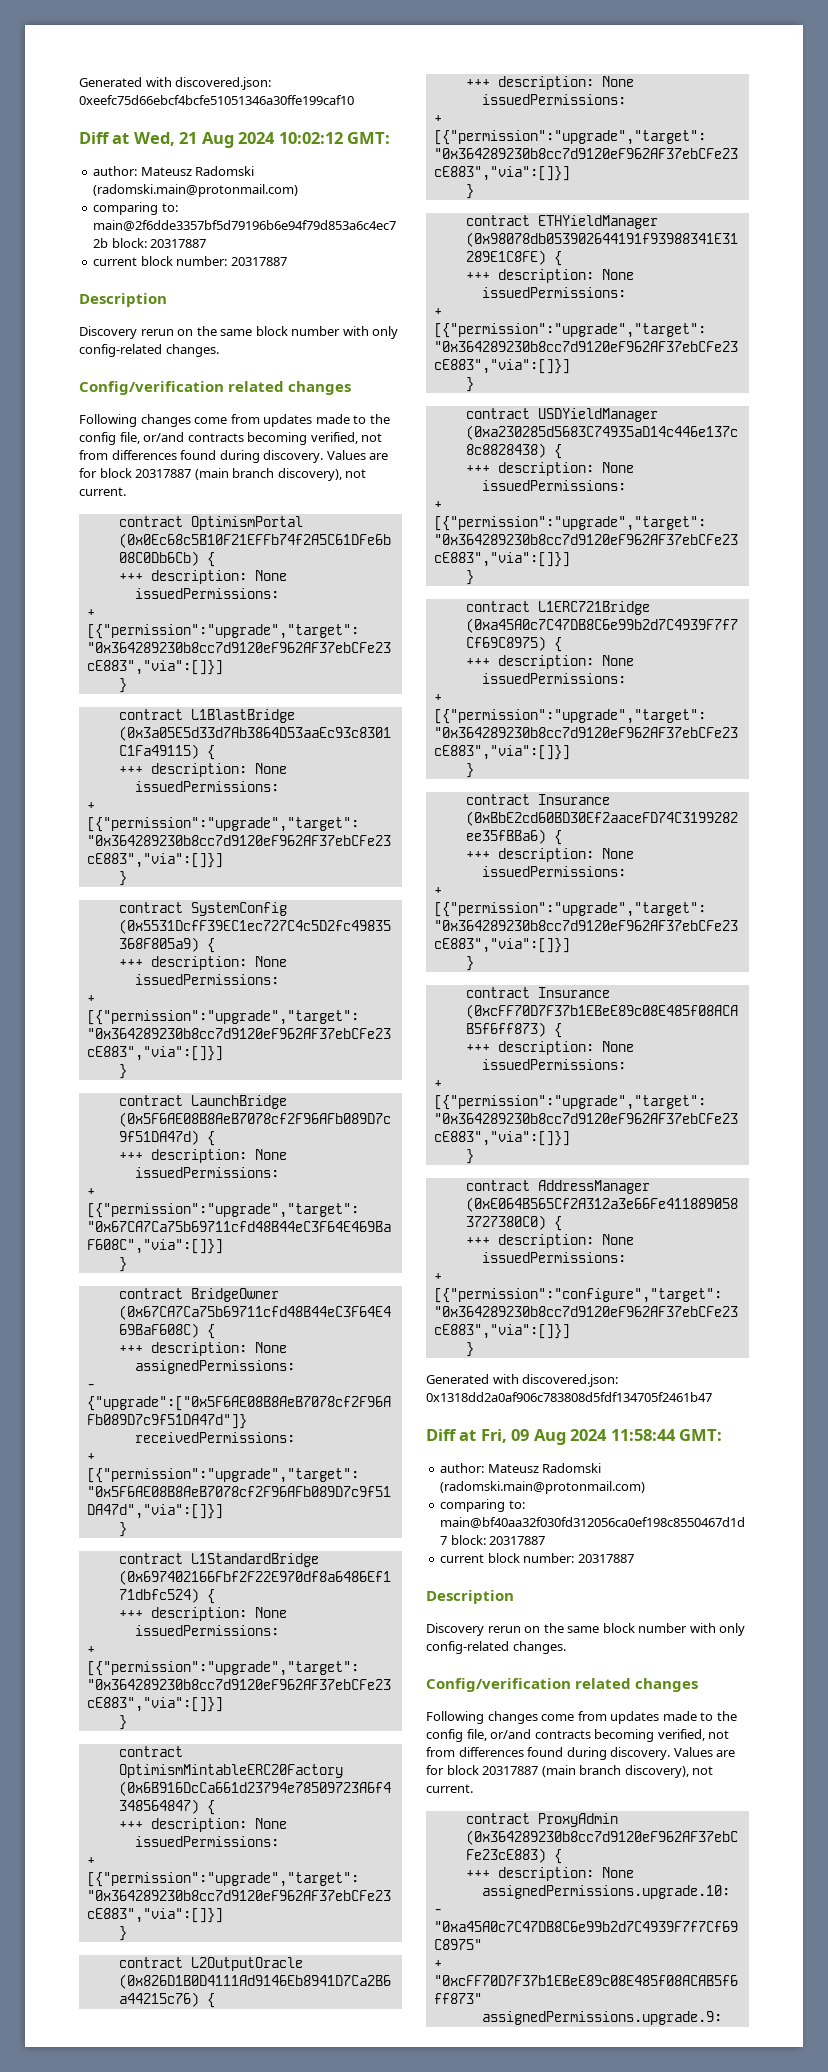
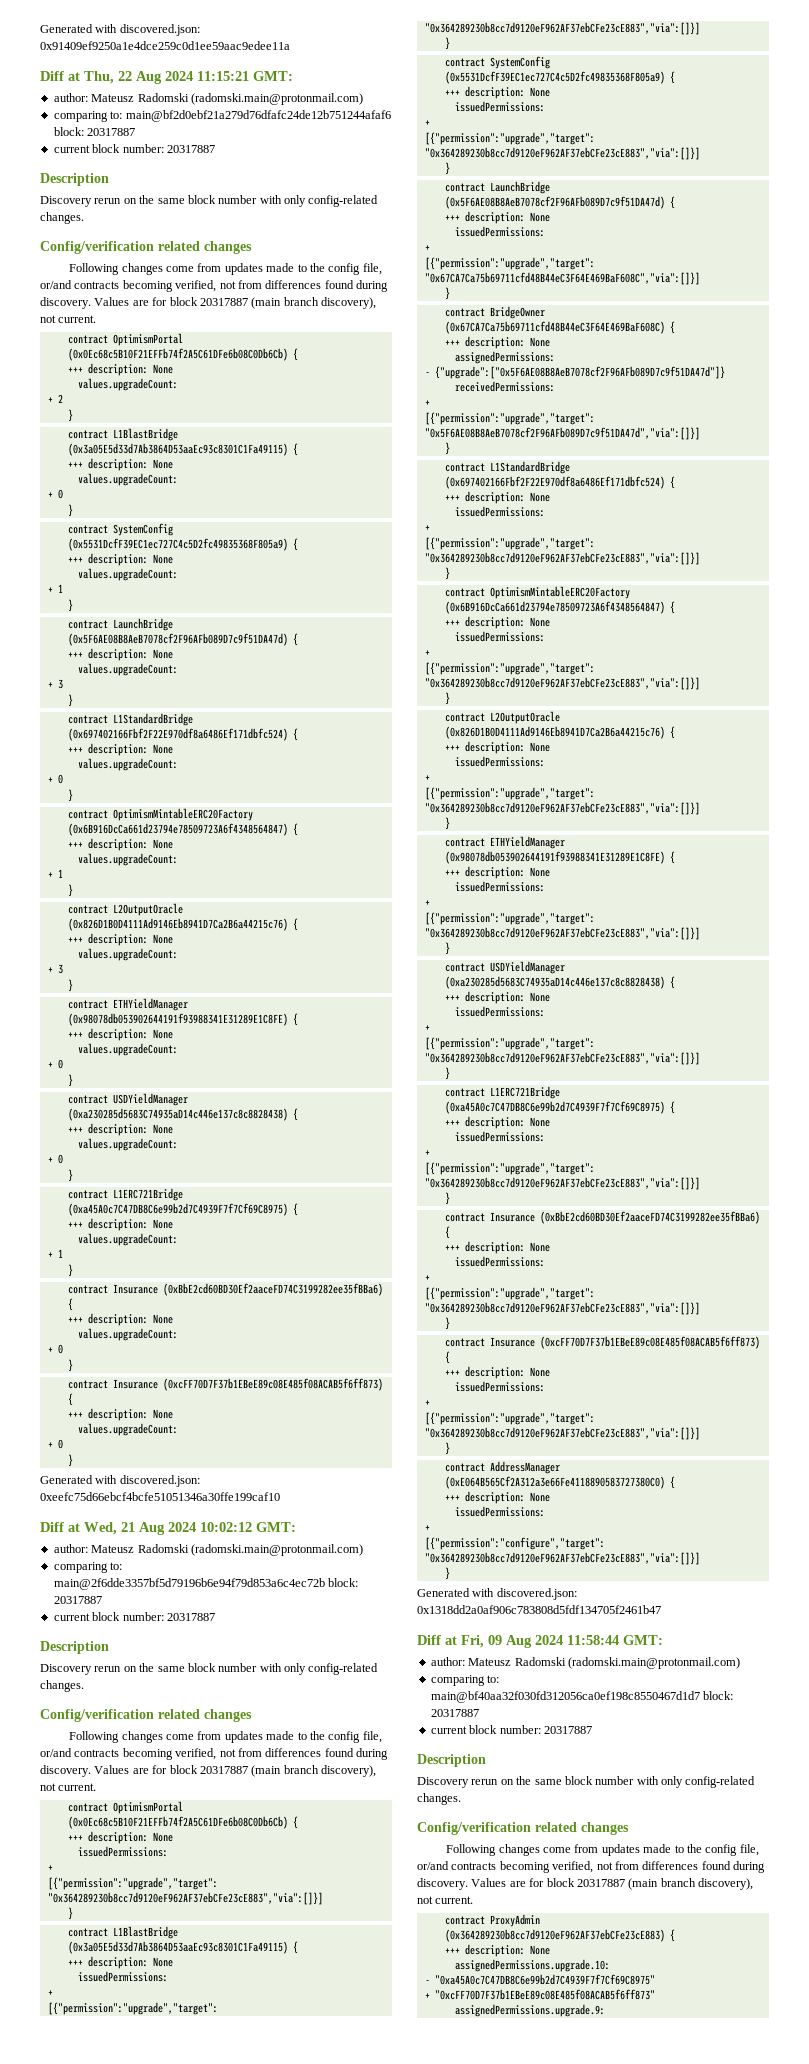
[79,77,272,90] Generated with discovered.json: -> [40,24,200,36] [40,41,290,50] [40,71,293,84] [53,93,363,105] [53,110,391,122] [53,127,136,136] [53,144,215,153] [40,173,109,186] [40,195,379,207] [40,212,84,224] [40,241,252,254] [69,263,382,275] [40,280,388,292] [40,297,376,309] [40,315,97,323] [67,333,183,346] [67,348,298,361] [67,363,173,376] [77,378,178,391] [47,394,63,403] [67,409,73,422] [67,428,178,441] [67,443,298,456] [67,458,173,471] [77,473,178,486] [47,489,63,499] [67,504,73,517] [67,523,173,536] [67,538,298,551] [67,553,173,566] [77,568,178,581] [47,584,63,593] [67,599,73,612] [67,618,173,631] [67,633,298,646] [67,648,173,661] [77,663,178,676] [47,679,63,689] [67,694,73,707] [67,713,193,726] [67,728,298,741] [67,743,173,756] [77,758,178,771] [47,774,63,784] [67,789,73,802] [67,808,253,821] [67,823,298,836] [67,838,173,851] [77,853,178,866] [47,869,63,878] [67,884,73,897] [67,903,183,916] [67,918,298,931] [67,933,173,946] [77,948,178,961] [47,964,63,974] [67,979,73,992] [67,998,188,1011] [67,1013,298,1026] [67,1028,173,1041] [77,1043,178,1056] [47,1059,63,1069] [67,1074,73,1087] [67,1093,188,1106] [67,1108,298,1121] [67,1123,173,1136] [77,1138,178,1151] [47,1154,63,1164] [67,1169,73,1182] [67,1188,183,1201] [67,1203,298,1216] [67,1218,173,1231] [77,1233,178,1246] [47,1249,63,1258] [67,1264,73,1277] [67,1283,383,1296] [67,1298,73,1311] [67,1313,173,1326] [77,1328,178,1341] [47,1344,63,1354] [67,1359,73,1372] [67,1378,383,1391] [67,1393,73,1406] [67,1408,173,1421] [77,1423,178,1436] [47,1439,63,1449] [67,1454,73,1467] [40,1475,200,1487] Generated with discovered.json: 0x91409ef9250a1e4dce259c0d1ee59aac9edee11a // Diff at Thu, 22 Aug 2024 11:15:21 GMT: // author: Mateusz Radomski (radomski.main@protonmail.com) // comparing to: main@bf2d0ebf21a279d76dfafc24de12b751244afaf6 block: 20317887 // current block number: 20317887 // Description // Discovery rerun on the same block number with only config-related changes. // Config/verification related changes // Following changes come from updates made to the config file, or/and contracts becoming verified, not from differences found during discovery. Values are for block 20317887 (main branch discovery), not current. // contract OptimismPortal (0x0Ec68c5B10F21EFFb74f2A5C61DFe6b08C0Db6Cb) { // +++ description: None // values.upgradeCount: // + 2 // } // contract L1BlastBridge (0x3a05E5d33d7Ab3864D53aaEc93c8301C1Fa49115) { // +++ description: None // values.upgradeCount: // + 0 // } // contract SystemConfig (0x5531DcfF39EC1ec727C4c5D2fc49835368F805a9) { // +++ description: None // values.upgradeCount: // + 1 // } // contract LaunchBridge (0x5F6AE08B8AeB7078cf2F96AFb089D7c9f51DA47d) { // +++ description: None // values.upgradeCount: // + 3 // } // contract L1StandardBridge (0x697402166Fbf2F22E970df8a6486Ef171dbfc524) { // +++ description: None // values.upgradeCount: // + 0 // } // contract OptimismMintableERC20Factory (0x6B916DcCa661d23794e78509723A6f4348564847) { // +++ description: None // values.upgradeCount: // + 1 // } // contract L2OutputOracle (0x826D1B0D4111Ad9146Eb8941D7Ca2B6a44215c76) { // +++ description: None // values.upgradeCount: // + 3 // } // contract ETHYieldManager (0x98078db053902644191f93988341E31289E1C8FE) { // +++ description: None // values.upgradeCount: // + 0 // } // contract USDYieldManager (0xa230285d5683C74935aD14c446e137c8c8828438) { // +++ description: None // values.upgradeCount: // + 0 // } // contract L1ERC721Bridge (0xa45A0c7C47DB8C6e99b2d7C4939F7f7Cf69C8975) { // +++ description: None // values.upgradeCount: // + 1 // } // contract Insurance (0xBbE2cd60BD30Ef2aaceFD74C3199282ee35fBBa6) { // +++ description: None // values.upgradeCount: // + 0 // } // contract Insurance (0xcFF70D7F37b1EBeE89c08E485f08ACAB5f6ff873) { // +++ description: None // values.upgradeCount: // + 0 // } // Generated with discovered.json:

